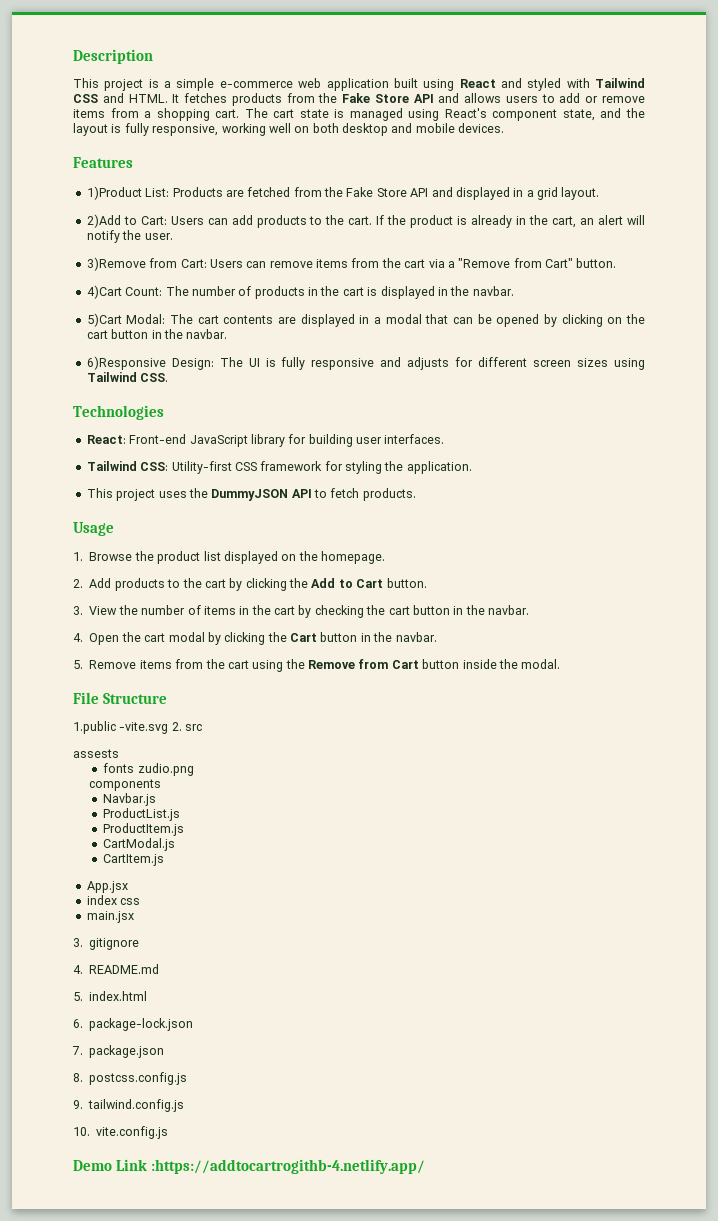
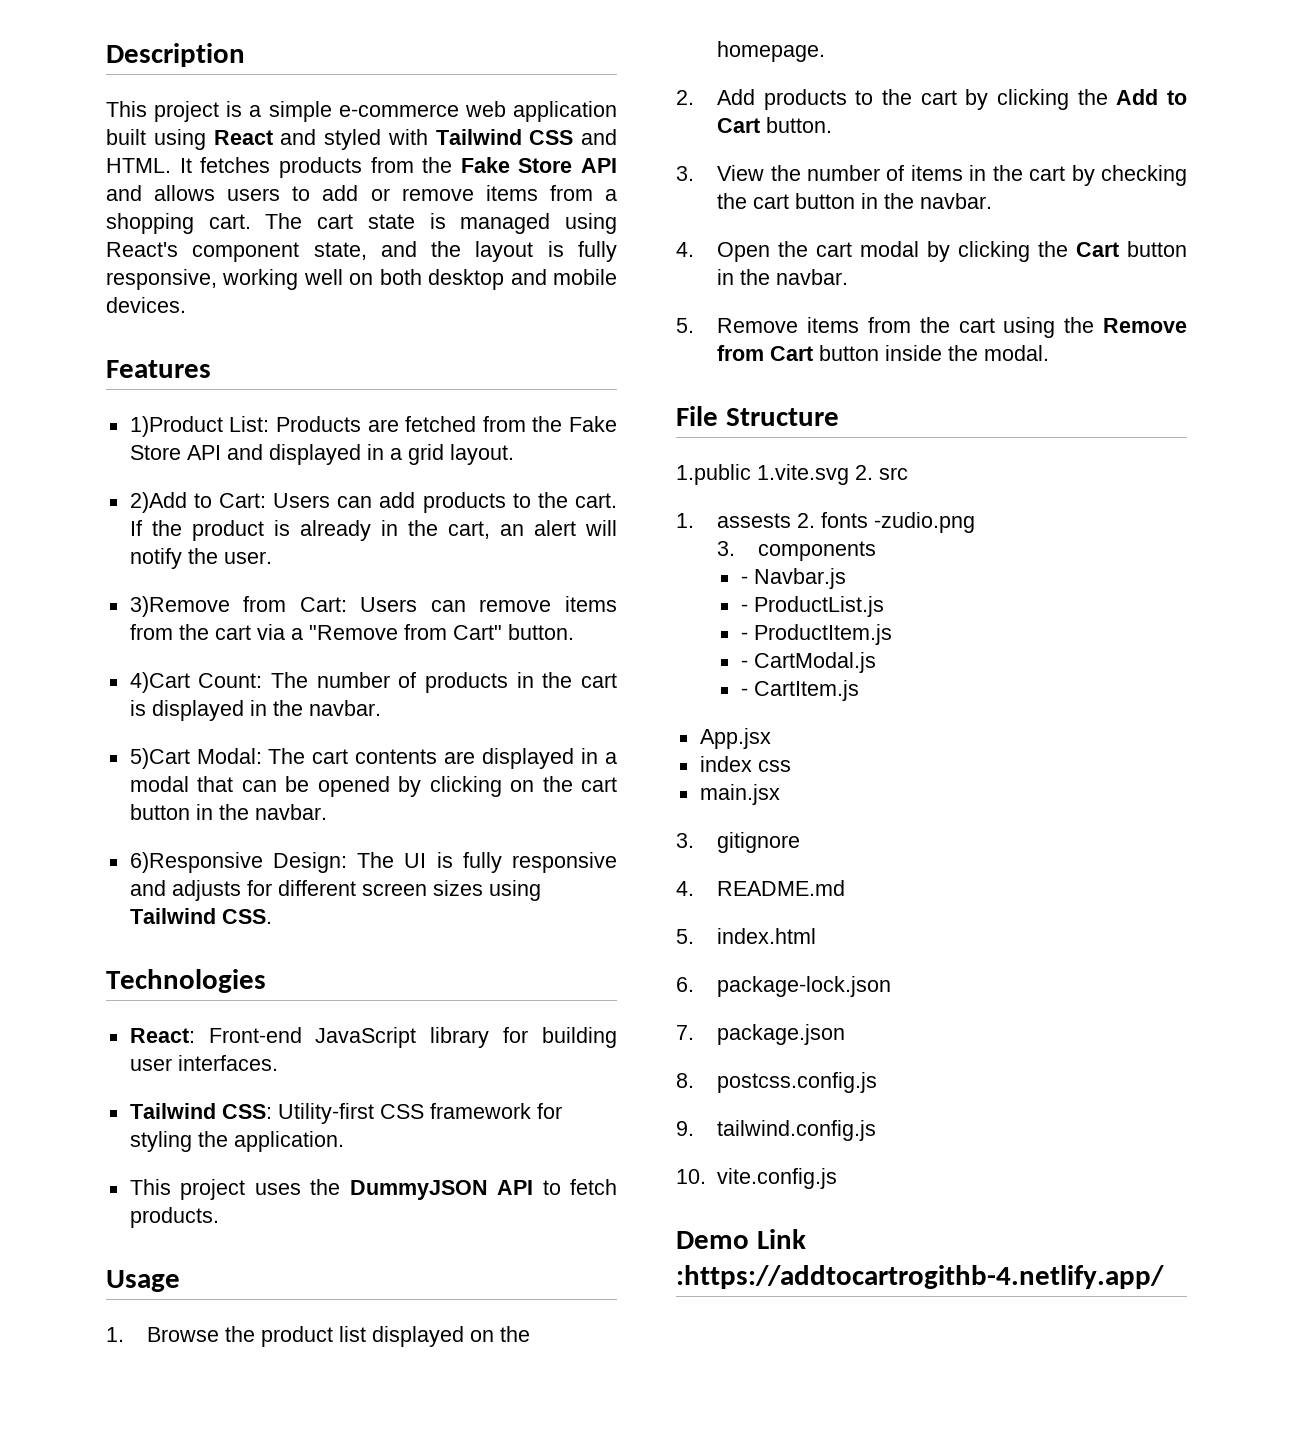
[119,722,169,734] -vite.svg -> [757,464,849,485] 1.vite.svg
(203, 727) none -> [676,513,694,528] 1.
[103,763,194,776] // fonts zudio.png // -> [797,512,976,533] [717,541,736,556] 2. fonts -zudio.png // 3.
(162, 785) none -> [740,576,748,584] -
(157, 799) none -> [740,604,748,612] -
(181, 814) none -> [740,632,748,640] -
(185, 829) none -> [740,660,748,668] -
(176, 844) none -> [740,688,748,696] -

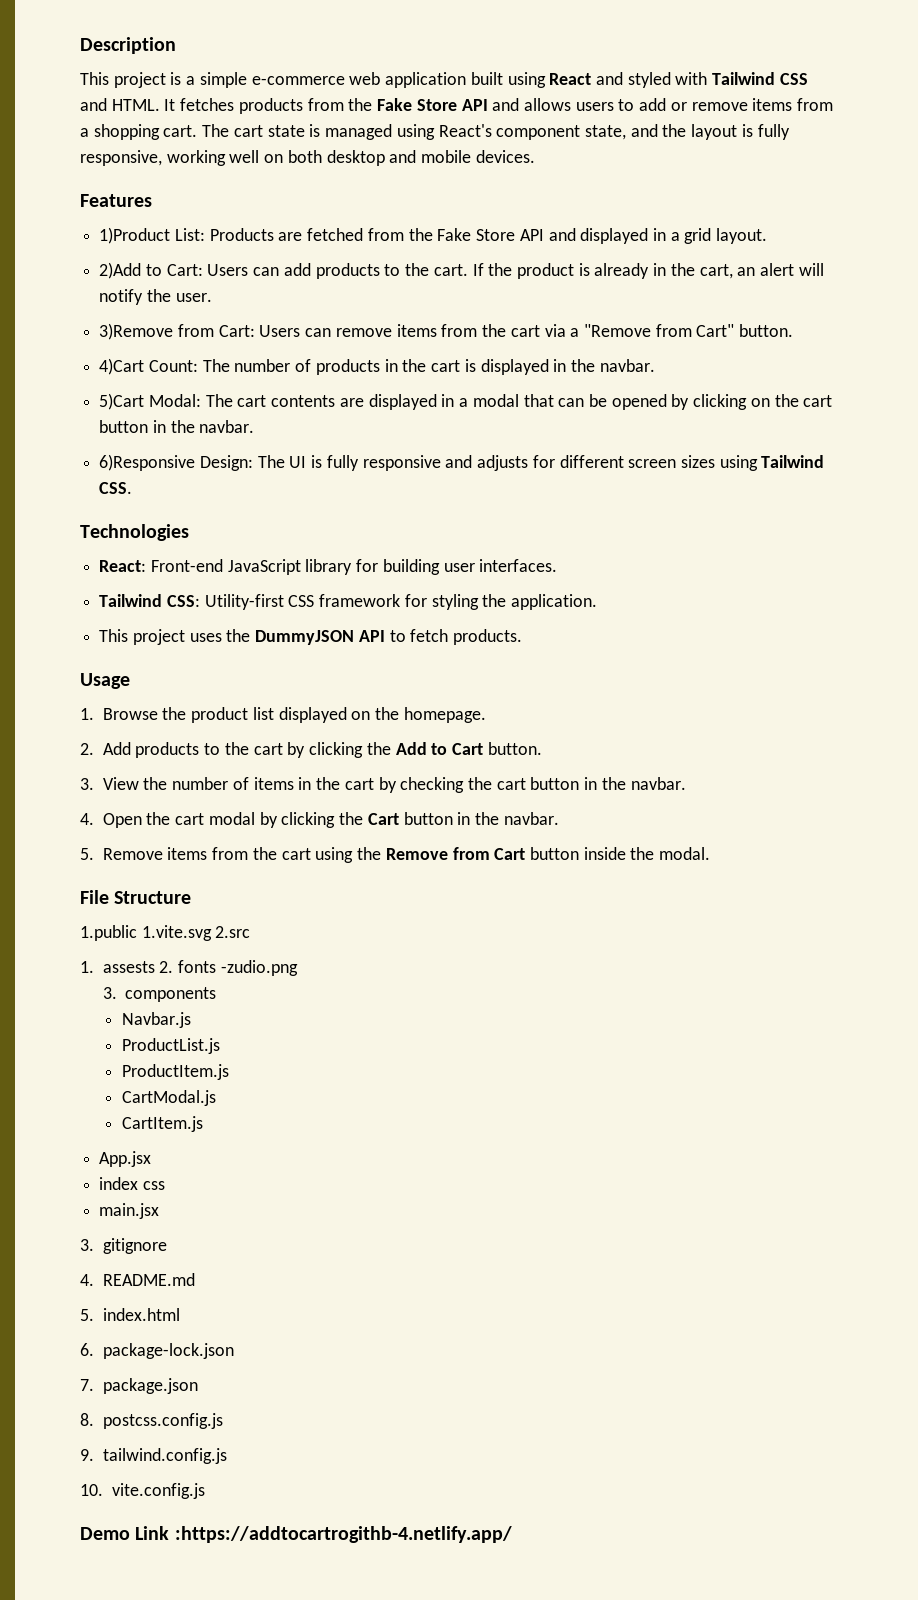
[855,465,908,480] 2. src -> [215,926,251,938] 2.src
[740,576,748,584] - -> (217, 994) none
[740,604,748,612] - -> (191, 1020) none
[740,632,748,640] - -> (220, 1046) none
[740,660,748,668] - -> (229, 1072) none
[740,688,748,696] - -> (216, 1098) none

